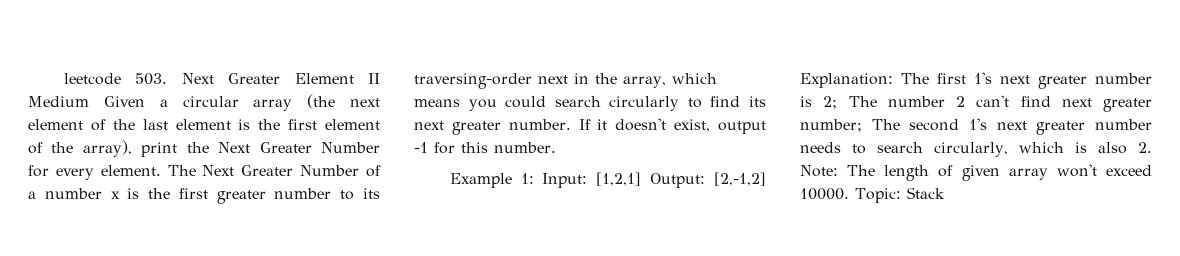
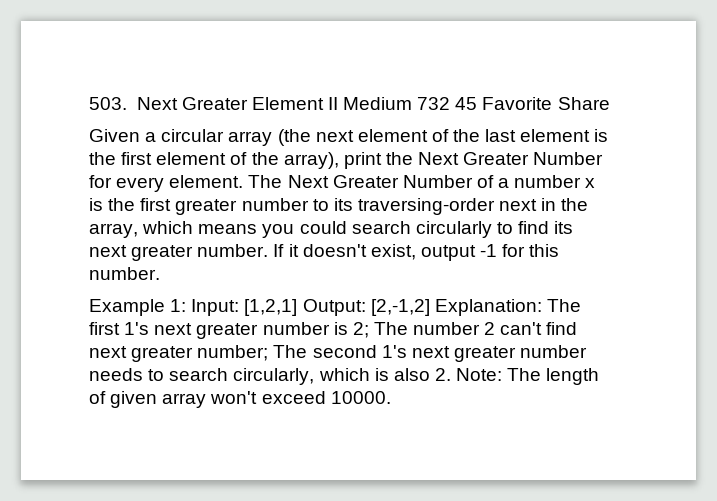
[63,73,121,85] leetcode -> (89, 103) none
(89, 101) none -> [417,97,610,110] 732 45 Favorite Share //
[855,187,945,203] Topic: Stack -> (391, 397) none

